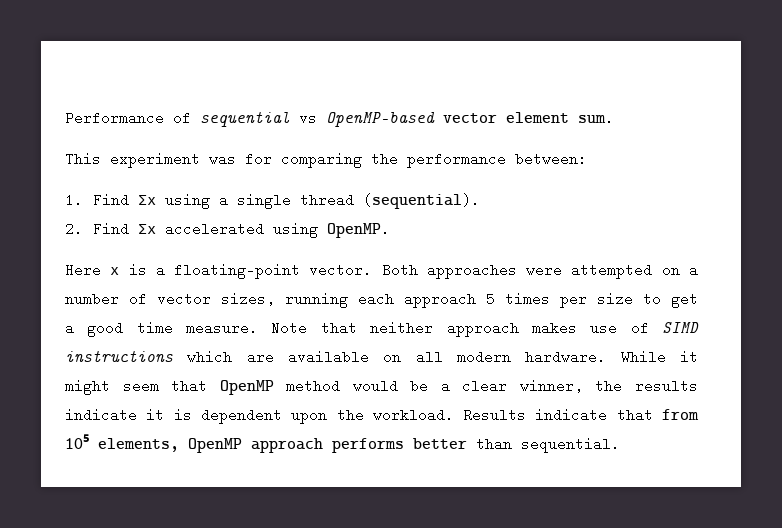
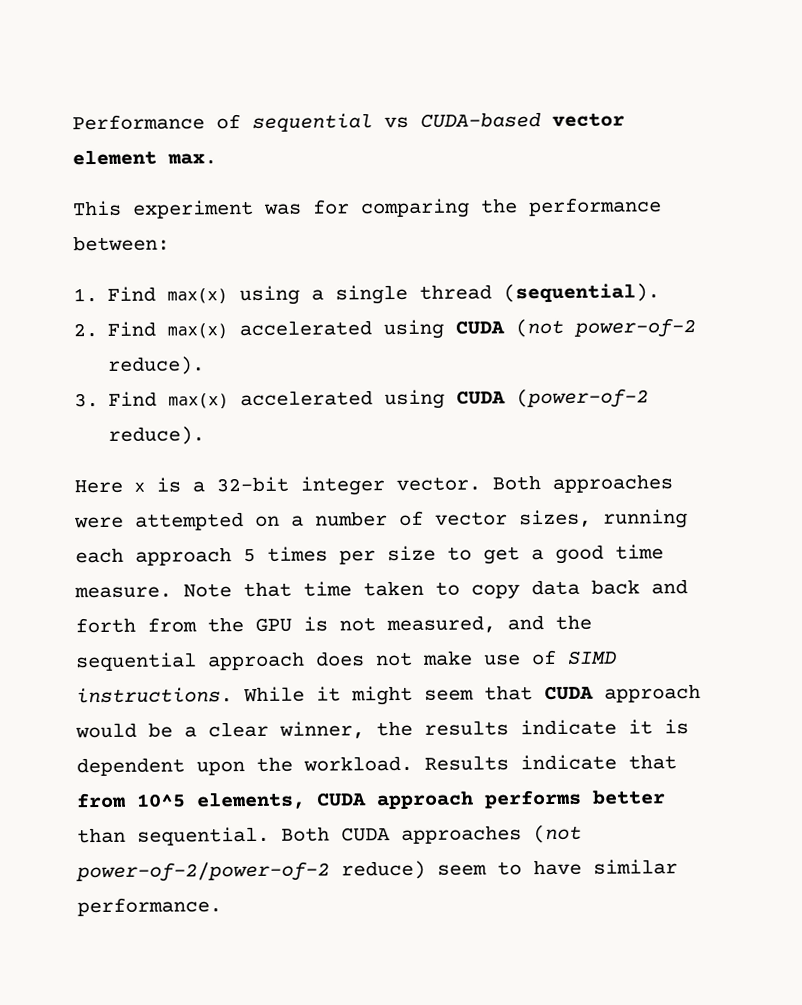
[326,111,435,127] OpenMP-based -> [420,112,541,128] CUDA-based
[578,111,614,125] sum. -> [167,153,217,165] max.
[137,195,156,205] Σx -> [167,288,229,304] max(x)
[137,222,390,238] Σx accelerated using OpenMP. -> [167,318,697,340] [108,356,206,375] [74,388,650,410] [108,426,206,445] max(x) accelerated using CUDA (not power-of-2 reduce). // 3. Find max(x) accelerated using CUDA (power-of-2 reduce).
[174,263,301,279] floating-point -> [216,476,385,496] 32-bit integer
[370,321,699,337] [65,350,607,364] neither approach makes use of SIMD instructions which are available on all modern hardware. -> [303,579,688,600] [75,614,592,634] [75,649,617,672] [76,687,233,704] time taken to copy data back and forth from the GPU is not measured, and the sequential approach does not make use of SIMD instructions.
[219,379,341,395] OpenMP method -> [544,684,701,703] CUDA approach
[65,434,242,453] 10⁵ elements, OpenMP -> [136,791,367,810] 10^5 elements, CUDA
(620, 445) none -> [281,824,582,845] [76,859,678,883] [77,897,222,917] Both CUDA approaches (not power-of-2/power-of-2 reduce) seem to have similar performance.

